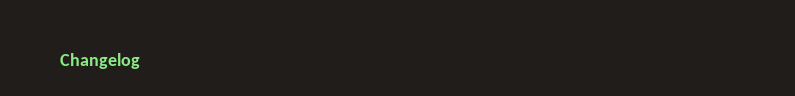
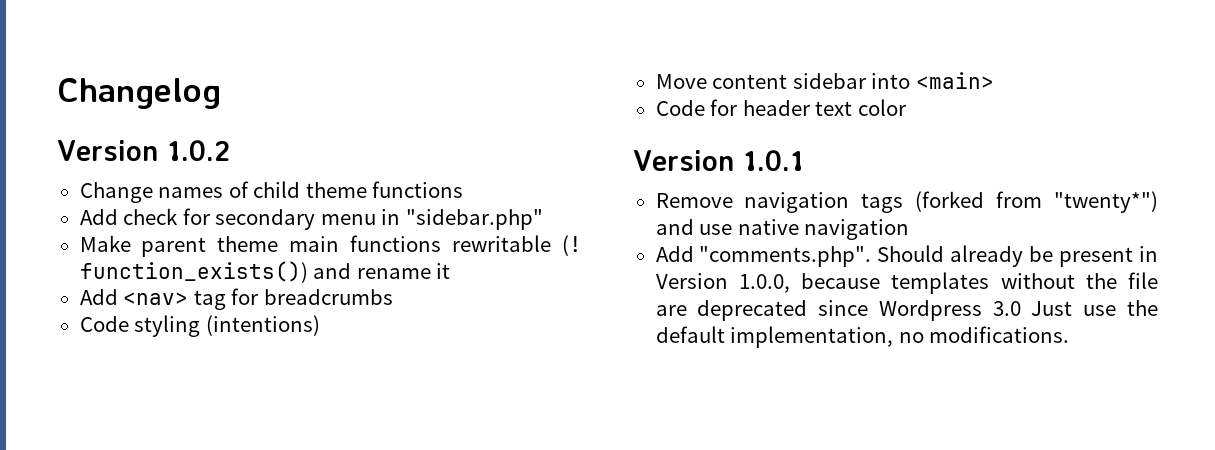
(140, 61) none -> [57,140,230,161] [79,181,464,203] [79,208,543,230] [79,235,582,257] [79,261,451,283] [79,288,393,310] [79,315,320,337] [655,72,994,89] [655,99,906,116] [633,150,804,171] [655,191,1158,213] [655,219,910,240] [655,245,1158,267] [655,272,1158,294] [655,300,1158,321] [655,326,1070,348] // Version 1.0.2 // Change names of child theme functions // Add check for secondary menu in "sidebar.php" // Make parent theme main functions rewritable (! function_exists()) and rename it // Add <nav> tag for breadcrumbs // Code styling (intentions) // Move content sidebar into <main> // Code for header text color // Version 1.0.1 // Remove navigation tags (forked from "twenty*") and use native navigation // Add "comments.php". Should already be present in Version 1.0.0, because templates without the file are deprecated since Wordpress 3.0 Just use the default implementation, no modifications.

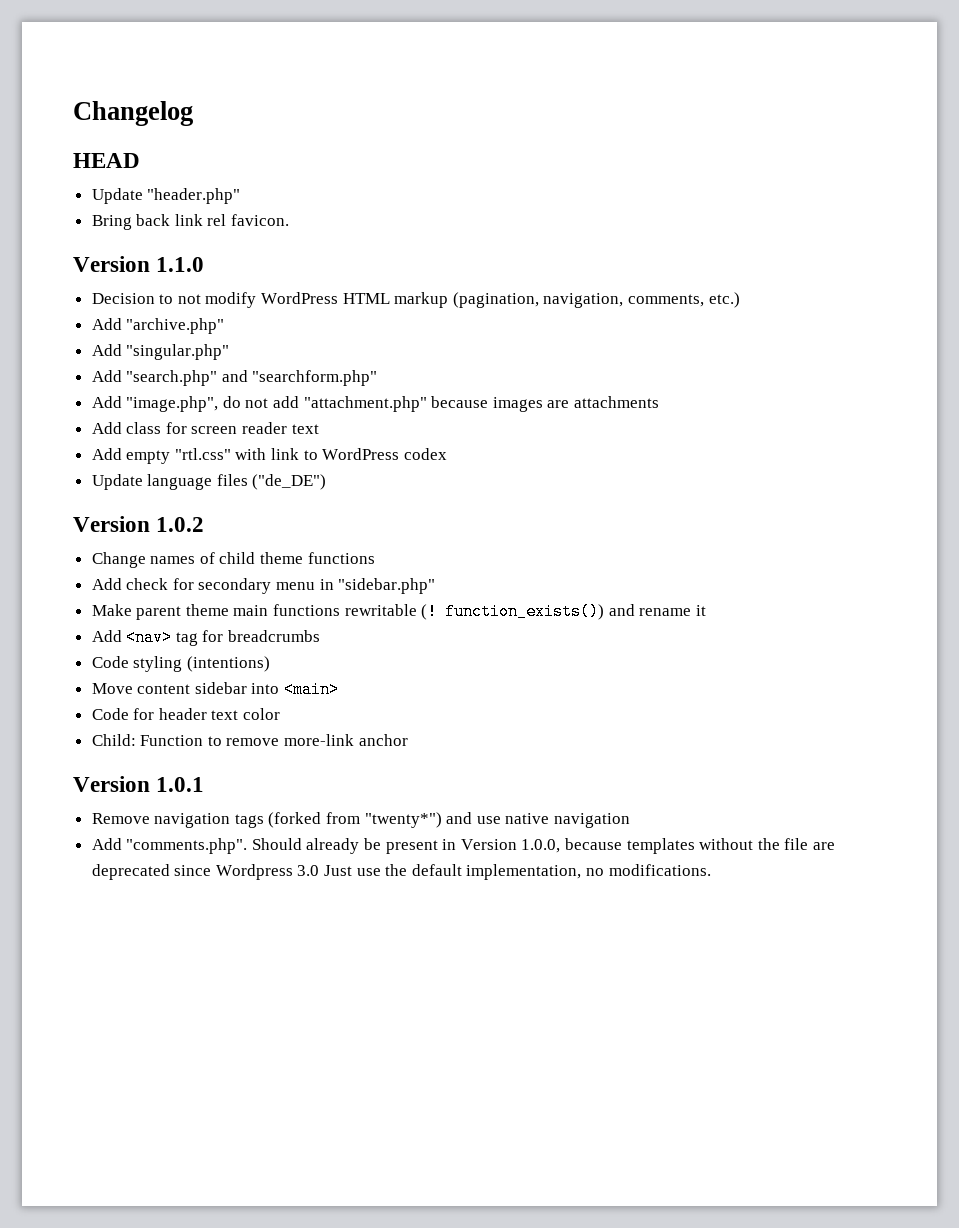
(221, 93) none -> [73,153,140,168] [91,188,241,204] [91,214,290,230] [73,256,205,272] [91,292,740,308] [91,318,225,334] [91,344,230,360] [91,370,378,386] [91,396,660,412] [91,422,319,434] [91,448,447,464] [91,474,327,490] // HEAD // Update "header.php" // Bring back link rel favicon. // Version 1.1.0 // Decision to not modify WordPress HTML markup (pagination, navigation, comments, etc.) // Add "archive.php" // Add "singular.php" // Add "search.php" and "searchform.php" // Add "image.php", do not add "attachment.php" because images are attachments // Add class for screen reader text // Add empty "rtl.css" with link to WordPress codex // Update language files ("de_DE")
(906, 107) none -> [91,734,408,746] // Child: Function to remove more-link anchor

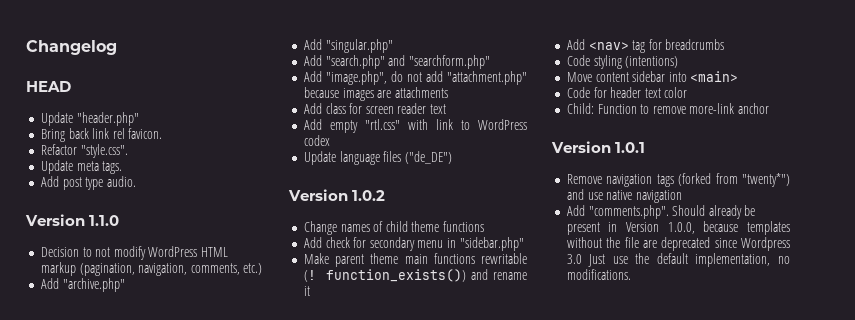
(290, 220) none -> [40,144,128,158] [40,160,123,174] [40,176,136,190] // Refactor "style.css". // Update meta tags. // Add post type audio.

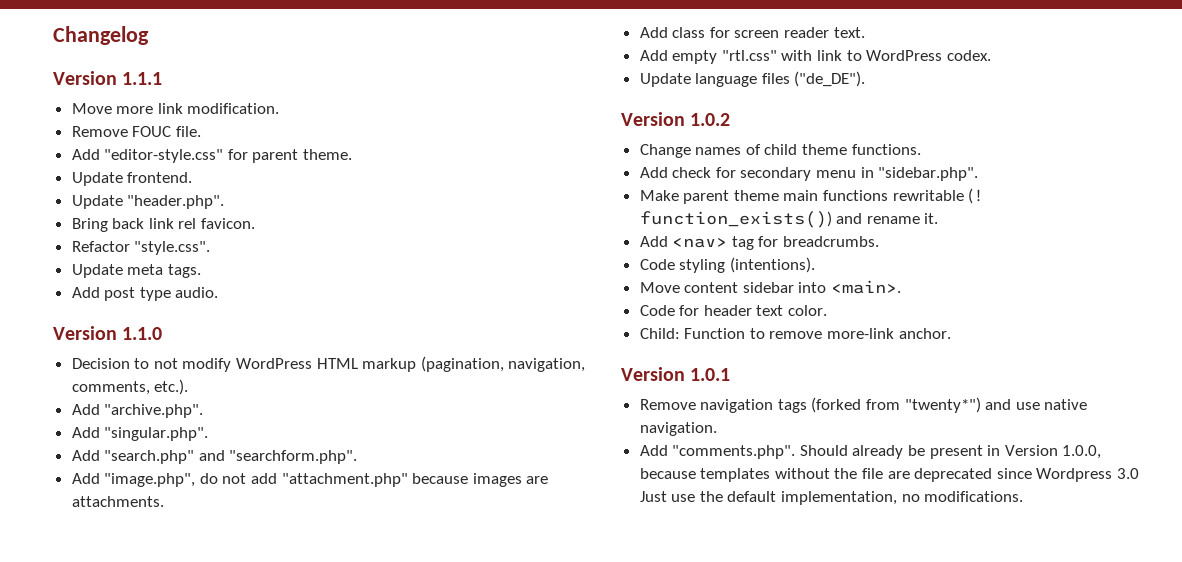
[26,81,71,92] [40,112,139,126] HEAD // Update "header.php" -> [53,71,163,85] [71,103,280,114] [71,126,201,137] [71,149,353,163] [71,172,193,186] [71,195,225,209] Version 1.1.1 // Move more link modification. // Remove FOUC file. // Add "editor-style.css" for parent theme. // Update frontend. // Update "header.php".
[243,263,263,275] [40,278,125,292] [303,39,393,53] etc.) // Add "archive.php" // Add "singular.php" -> [154,379,189,395] [71,404,204,418] [71,427,209,441] etc.). // Add "archive.php". // Add "singular.php".
[408,55,490,69] "searchform.php" -> [229,450,358,464] "searchform.php".
[394,87,448,98] attachments -> [71,496,164,507] attachments.
[430,104,447,114] text -> [833,27,865,38] text.
[303,135,330,146] codex -> [946,50,991,61] codex.
[404,151,452,164] ("de_DE") -> [794,71,866,87] ("de_DE").
[443,221,485,232] functions -> [851,144,921,155] functions.
[459,237,524,251] "sidebar.php" -> [878,167,979,181] "sidebar.php".
[303,286,310,296] it -> [924,213,939,224] it.
[665,39,725,50] breadcrumbs -> [783,236,880,247] breadcrumbs.
[625,56,679,68] (intentions) -> [729,257,815,273] (intentions).
[690,71,739,82] <main> -> [831,280,902,294] <main>.
[664,87,688,98] color -> [788,305,828,316] color.
[738,103,770,114] anchor -> [898,328,951,339] anchor.
[635,190,682,203] navigation -> [639,422,717,436] navigation.

